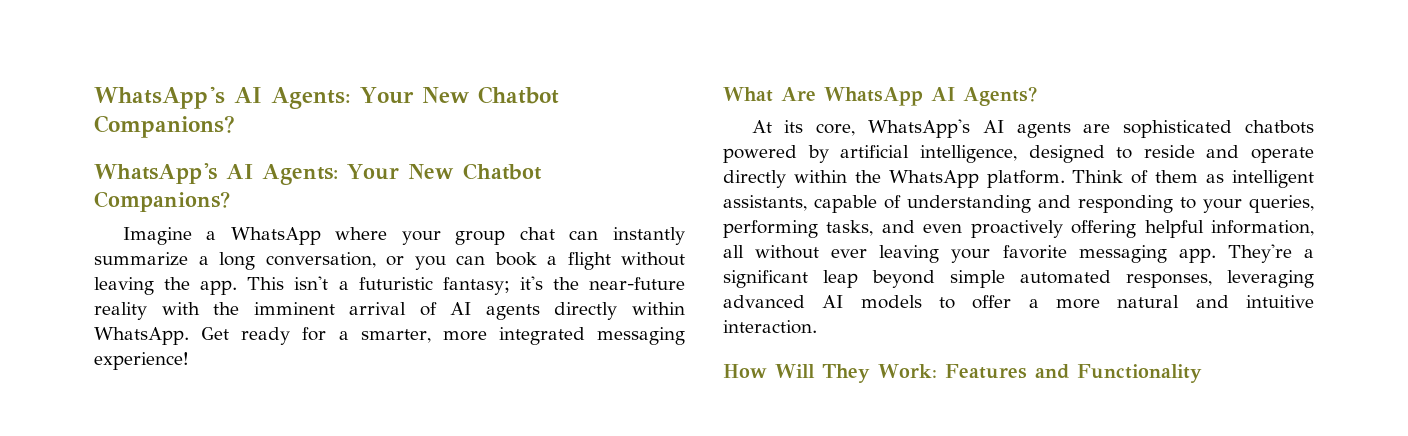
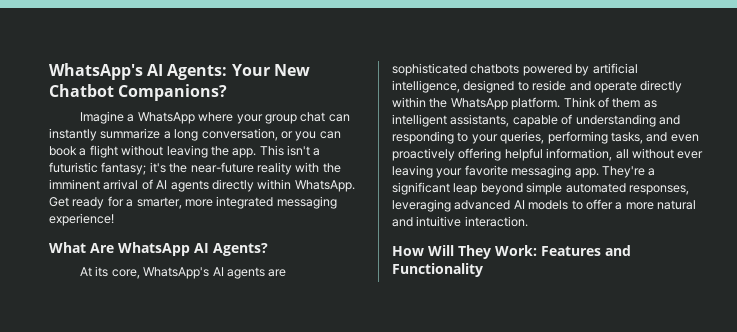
[94,86,559,109] [94,115,235,138] [94,163,542,185] [94,191,230,212] WhatsApp's AI Agents: Your New Chatbot Companions? // WhatsApp's AI Agents: Your New Chatbot Companions? -> [49,63,310,80] [49,84,228,101] WhatsApp's AI Agents: Your New Chatbot Companions?

